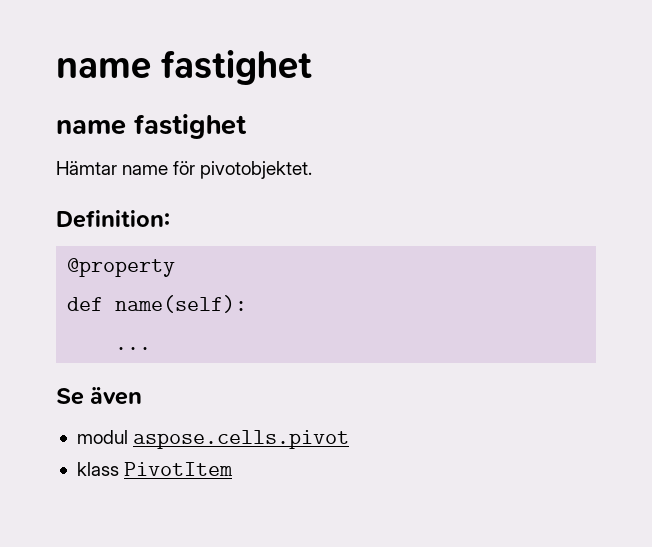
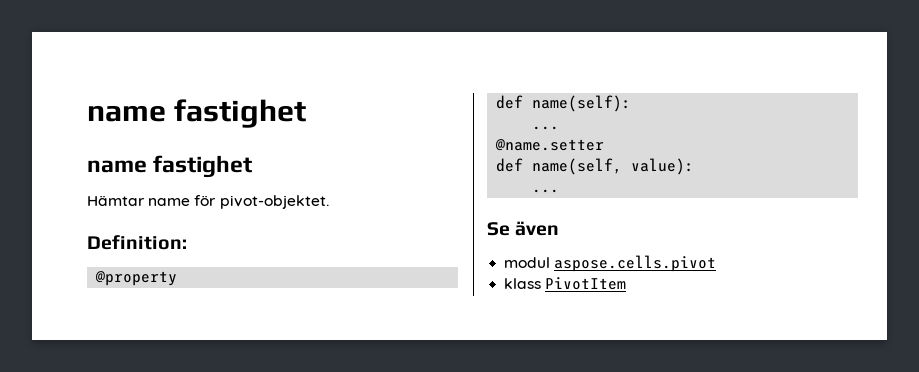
[200,161,313,179] pivotobjektet. -> [219,195,329,209] pivot-objektet.
(152, 348) none -> [495,139,605,151] [496,158,695,175] [532,189,560,193] // @name.setter // def name(self, value): // ...

